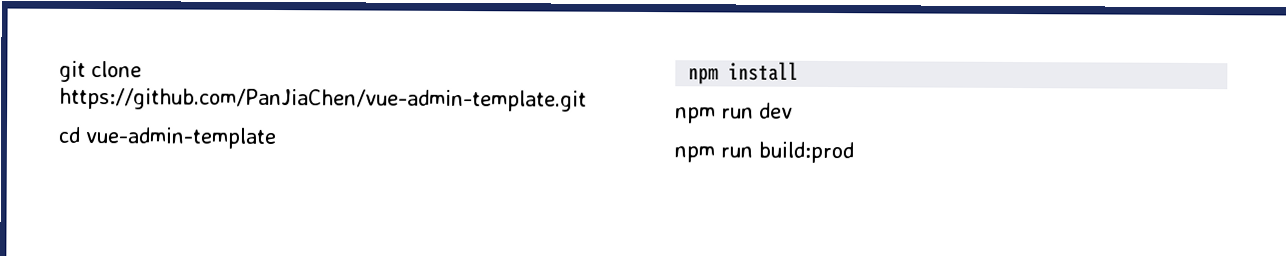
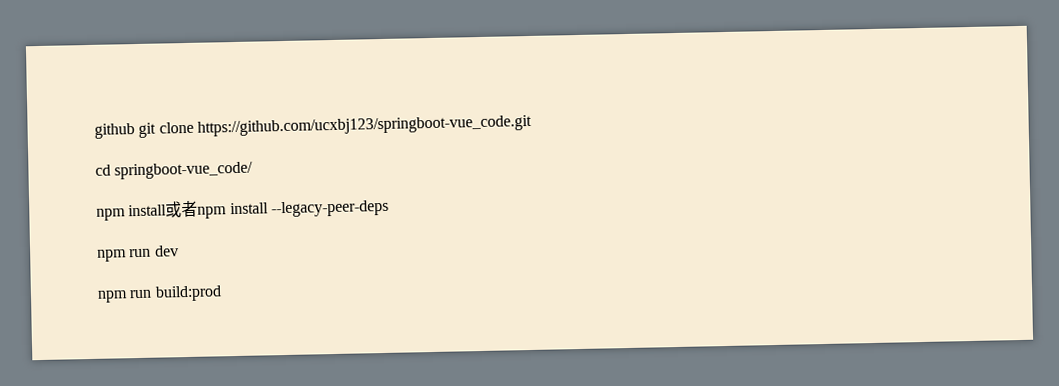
(59, 71) none -> [94,123,135,139] github
[59,87,587,112] https://github.com/PanJiaChen/vue-admin-template.git -> [196,114,532,137] https://github.com/ucxbj123/springboot-vue_code.git
[85,126,277,150] [688,61,800,85] vue-admin-template // npm install -> [114,161,254,180] [96,199,389,221] springboot-vue_code/ // npm install或者npm install --legacy-peer-deps

